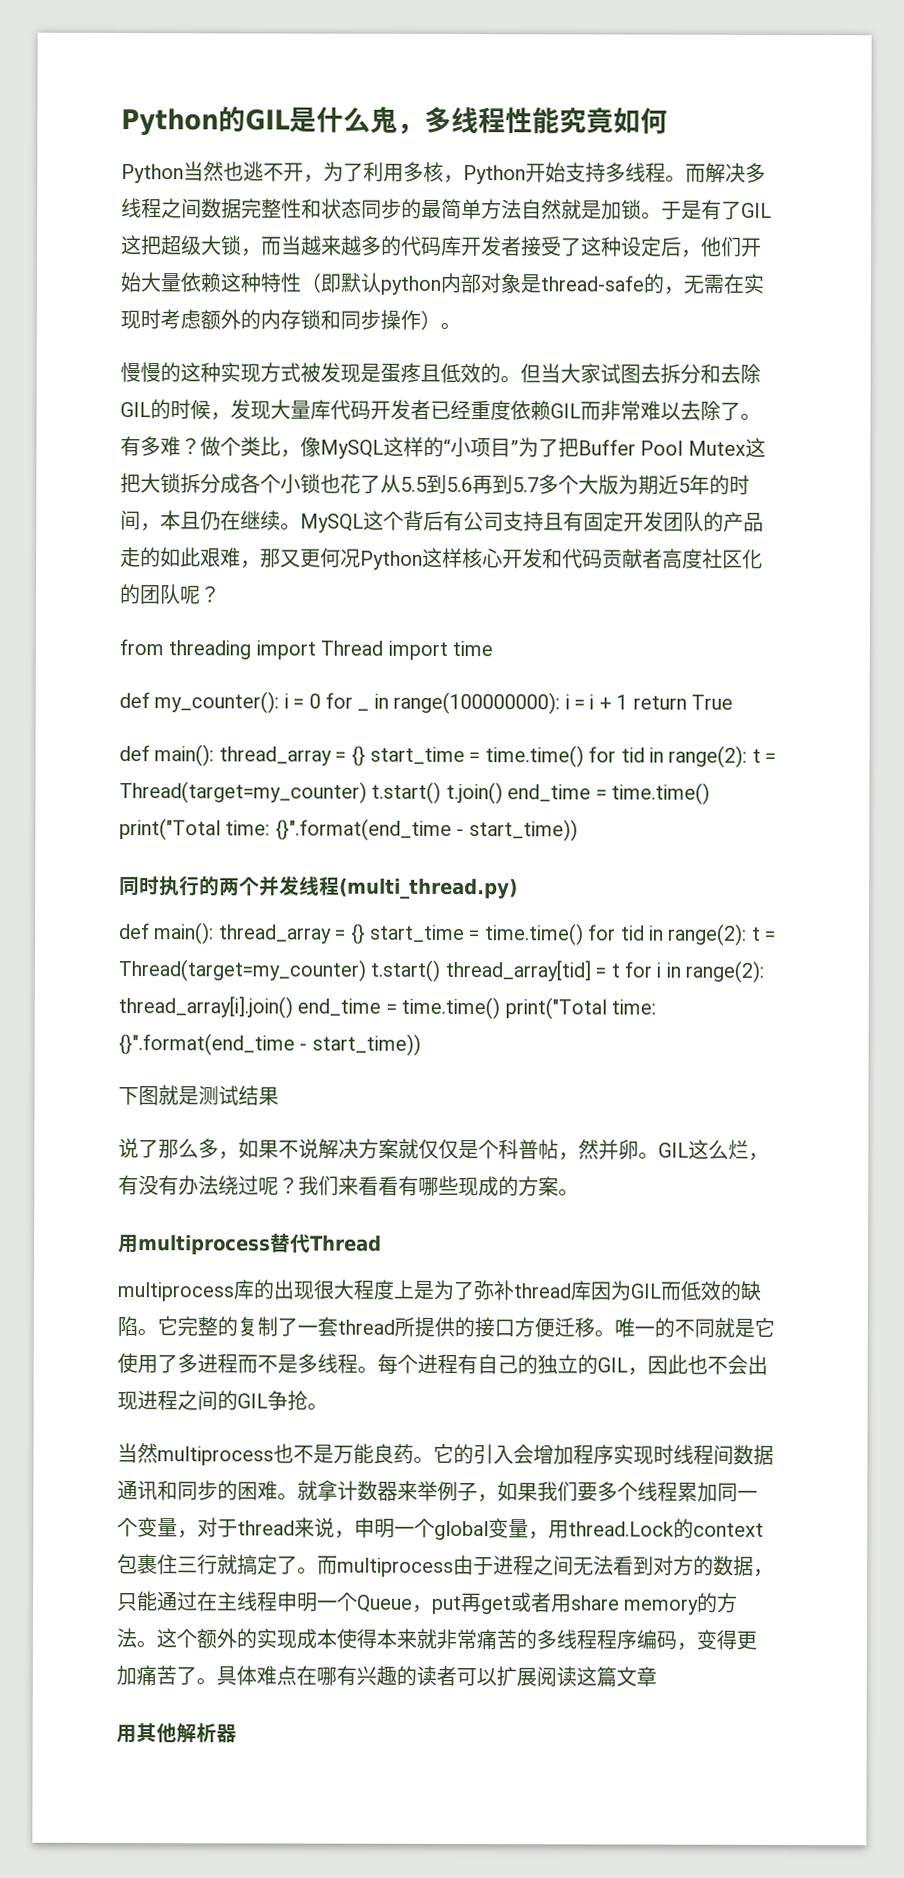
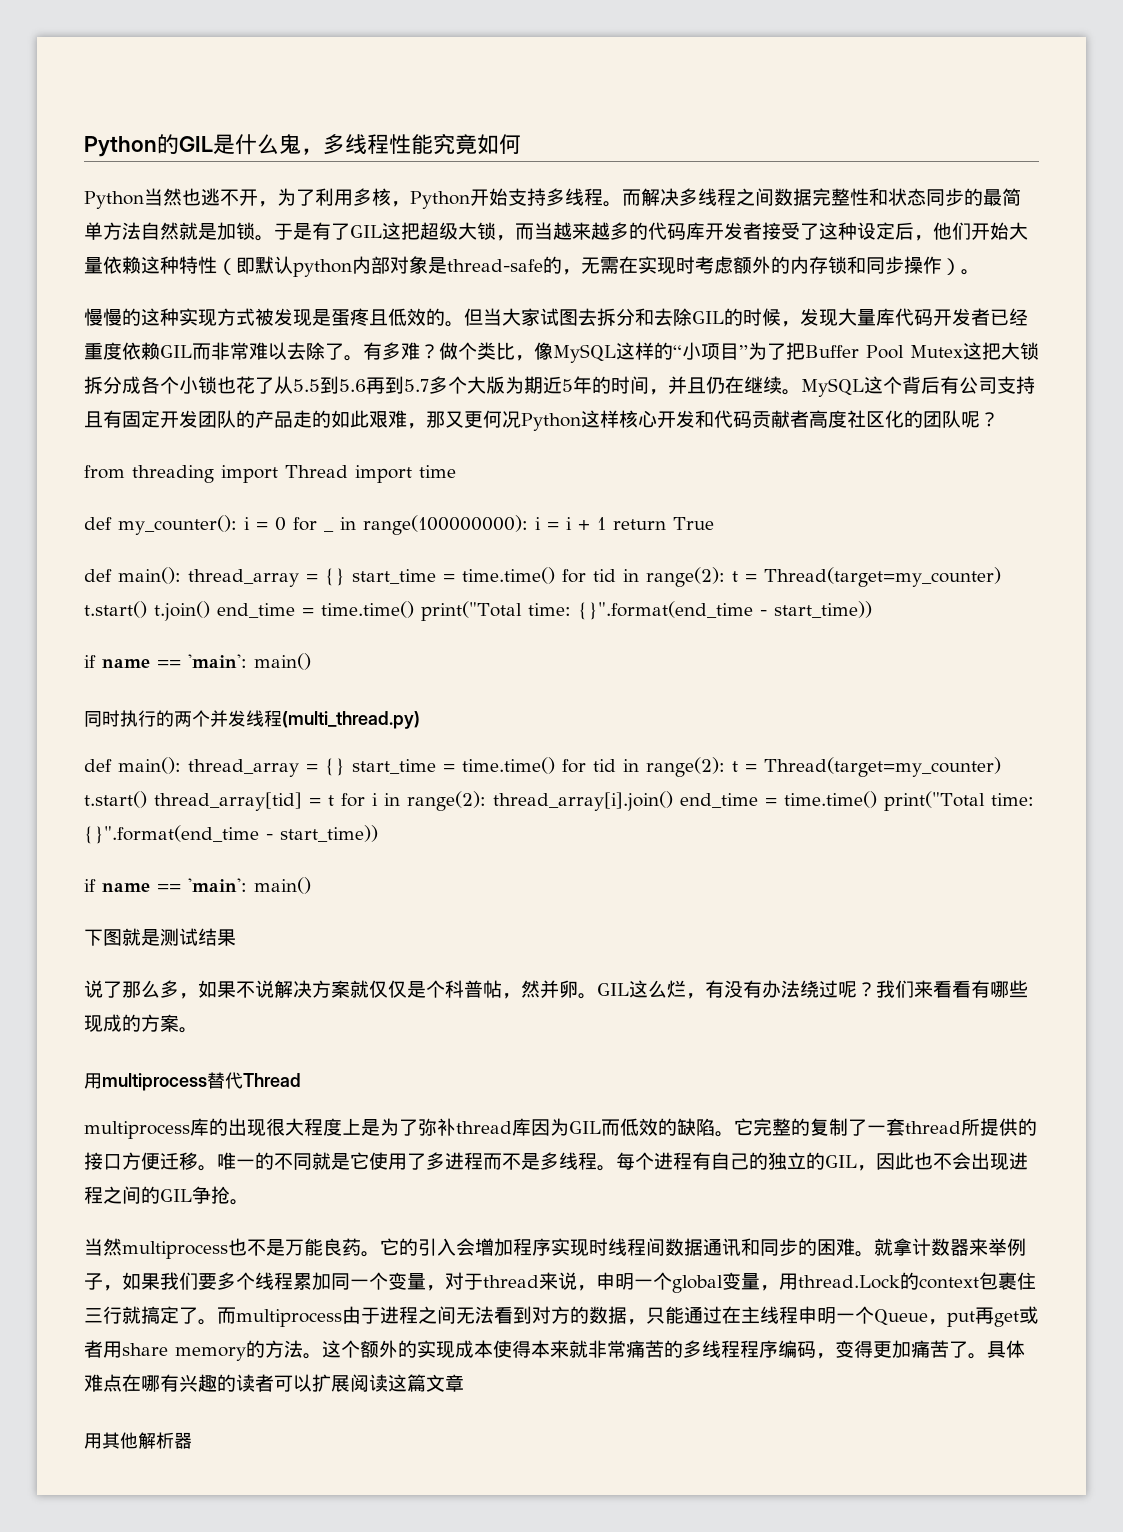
[160,510,181,531] 本 -> [668,376,687,394] 并
(578, 830) none -> [84,653,311,670] // if name == 'main': main()
(421, 1044) none -> [84,877,311,894] // if name == 'main': main()

